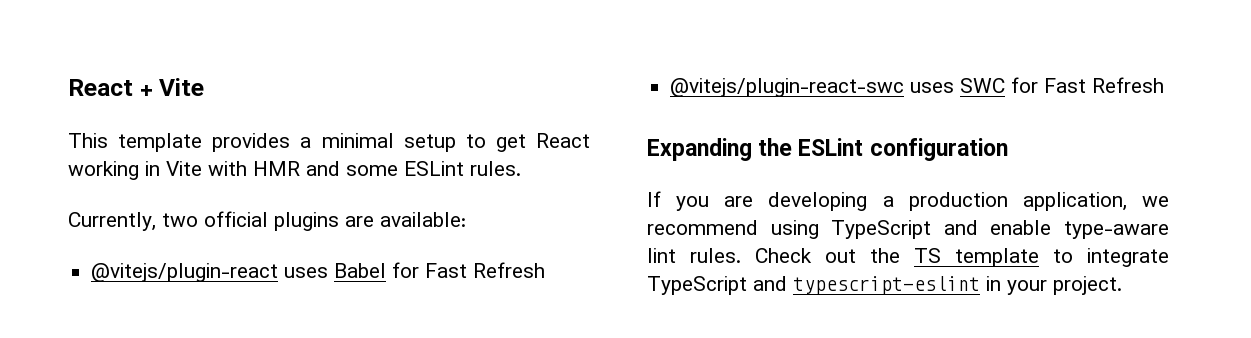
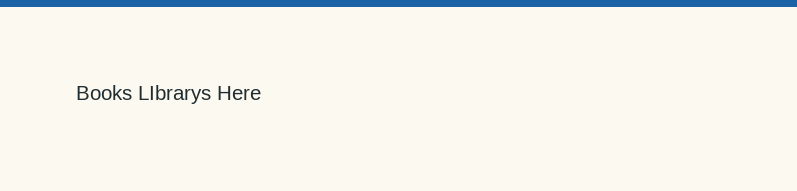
[68,78,205,96] [68,133,590,152] [68,161,521,180] [68,211,466,231] [91,262,546,282] [670,77,1165,97] [647,138,1008,161] [647,191,1169,211] [647,220,1169,239] [647,248,1169,267] [647,276,1122,295] React + Vite // This template provides a minimal setup to get React working in Vite with HMR and some ESLint rules. // Currently, two official plugins are available: // @vitejs/plugin-react uses Babel for Fast Refresh // @vitejs/plugin-react-swc uses SWC for Fast Refresh // Expanding the ESLint configuration // If you are developing a production application, we recommend using TypeScript and enable type-aware lint rules. Check out the TS template to integrate TypeScript and typescript-eslint in your project. -> [76,85,261,104] Books LIbrarys Here

